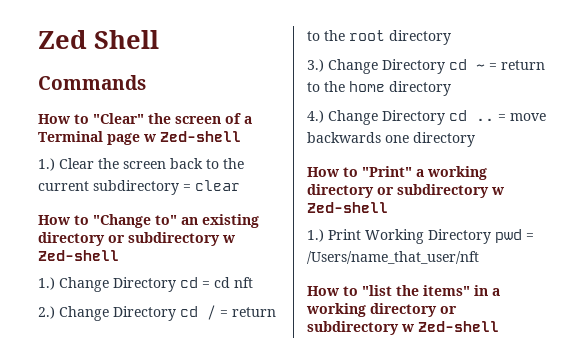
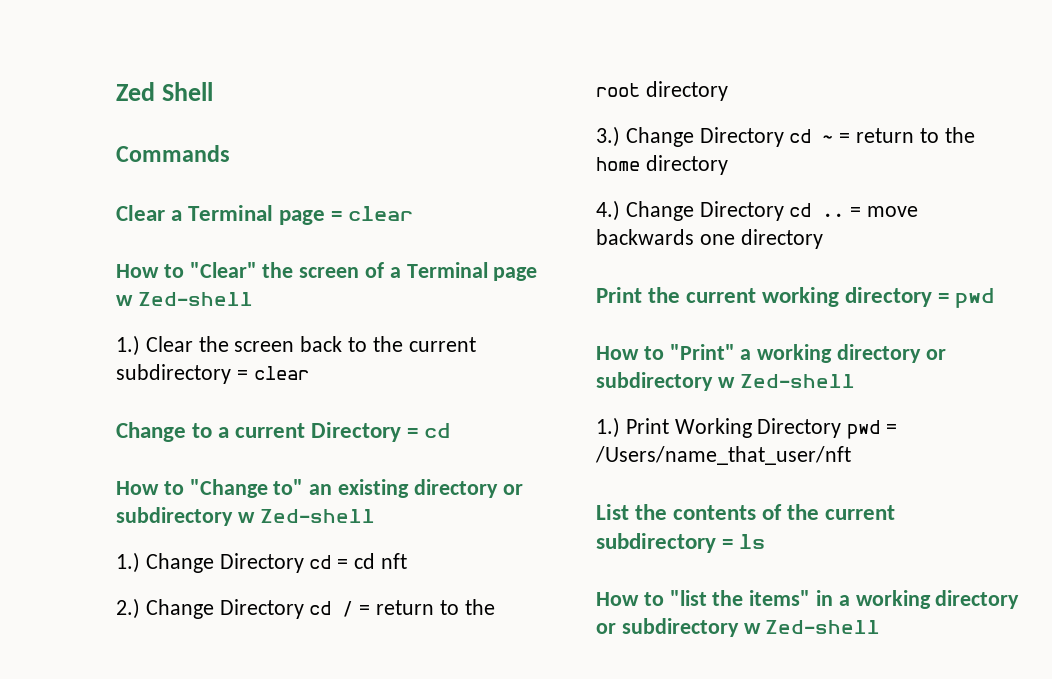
(146, 82) none -> [116,205,414,225] // Clear a Terminal page = clear
(240, 185) none -> [116,422,451,442] // Change to a current Directory = cd
(475, 139) none -> [596,287,995,308] // Print the current working directory = pwd
(479, 257) none -> [596,504,896,520] [596,533,766,553] // List the contents of the current subdirectory = ls

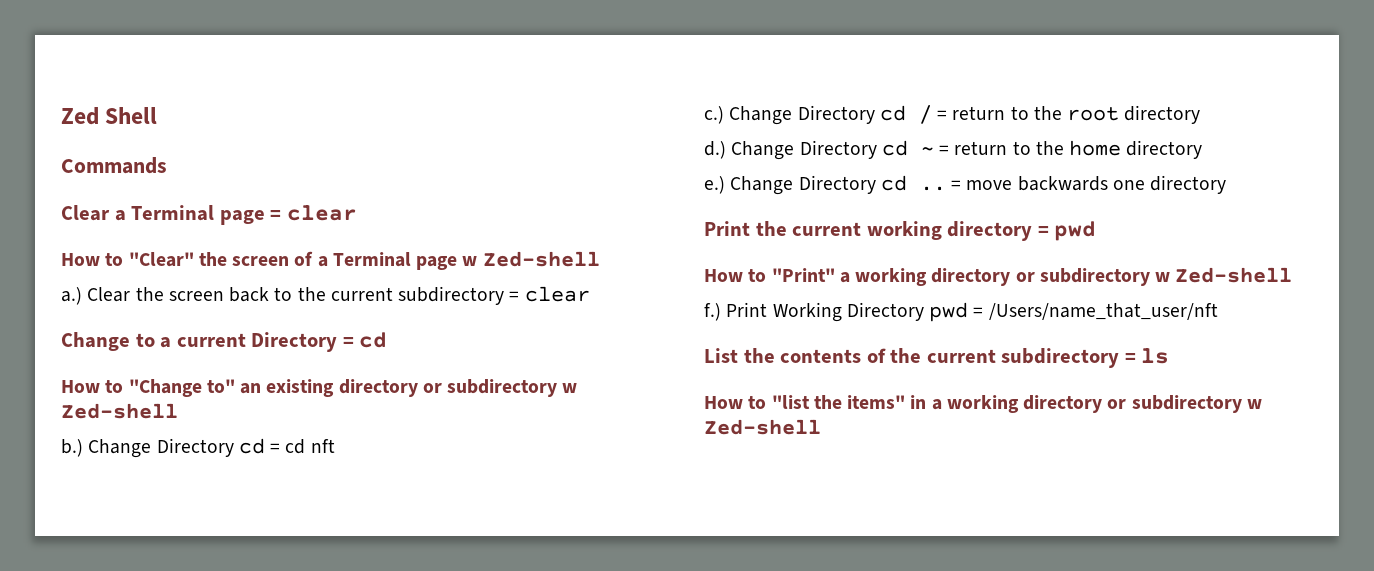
[116,335,140,356] 1.) -> [61,287,82,305] a.)
[116,552,140,573] 1.) -> [61,439,83,457] b.)
[116,598,140,619] 2.) -> [704,106,724,124] c.)
[596,126,620,147] 3.) -> [704,141,726,159] d.)
[596,200,620,221] 4.) -> [704,176,725,194] e.)
[596,417,620,438] 1.) -> [704,303,721,321] f.)

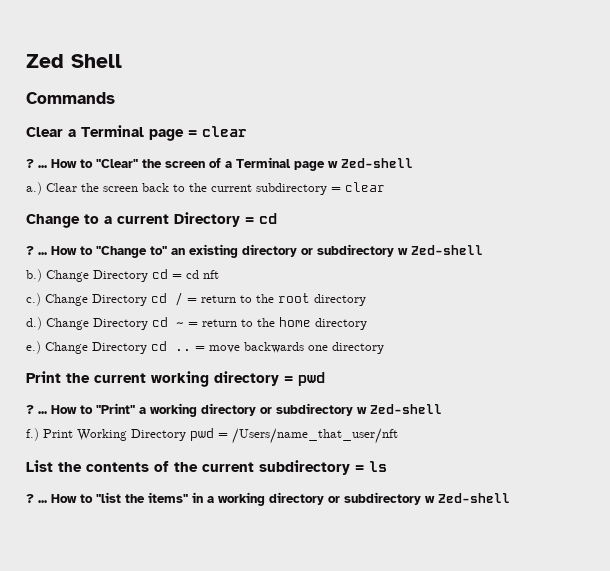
(357, 213) none -> [26,159,47,168] ? ...
(388, 340) none -> [26,246,47,255] ? ...
(1097, 231) none -> [26,405,47,414] ? ...
(1170, 356) none -> [26,494,47,503] ? ...

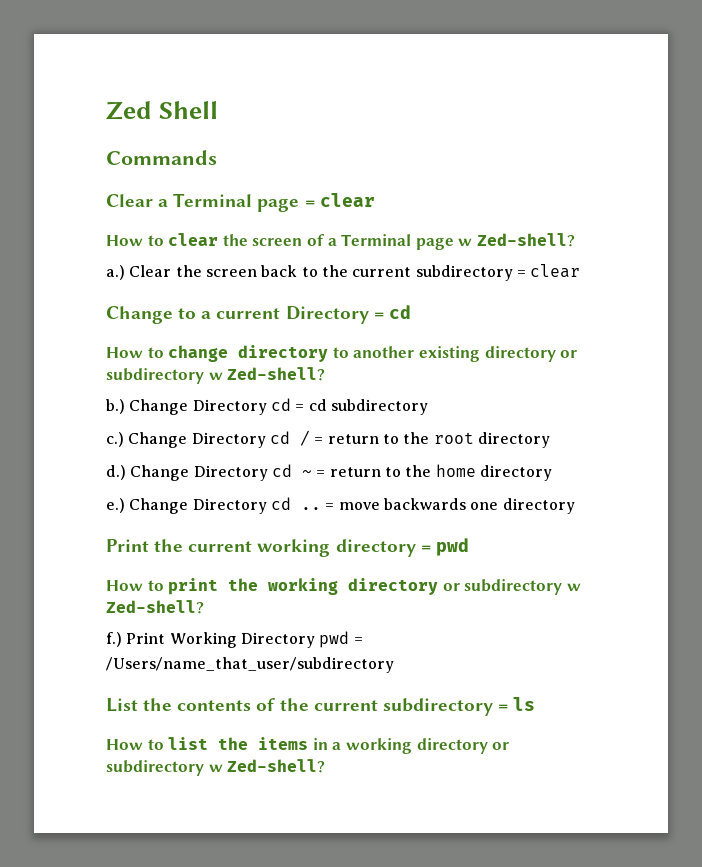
[26,159,138,168] ? ... How to "Clear" -> [106,233,219,246] How to clear
[341,158,413,168] Zed-shell -> [476,233,575,247] Zed-shell?
[26,246,185,258] ? ... How to "Change to" an -> [106,345,415,362] How to change directory to another
[411,245,483,255] Zed-shell -> [227,367,326,381] Zed-shell?
[203,270,219,279] nft -> [330,399,428,415] subdirectory
[26,403,442,417] ? ... How to "Print" a working directory or subdirectory w Zed-shell -> [106,578,581,595] [106,600,204,614] How to print the working directory or subdirectory w Zed-shell?
[232,428,398,444] /Users/name_that_user/nft -> [106,657,394,673] /Users/name_that_user/subdirectory
[26,492,188,503] ? ... How to "list the items" -> [106,737,309,750] How to list the items
[438,493,510,503] Zed-shell -> [227,759,326,773] Zed-shell?

